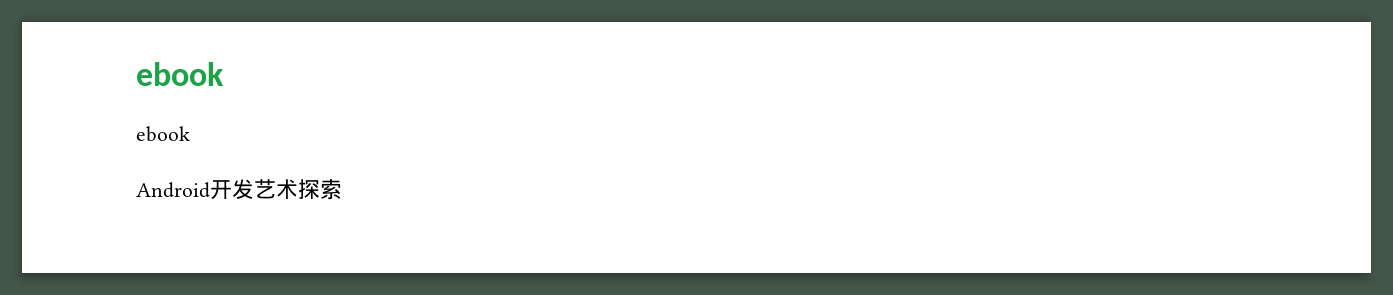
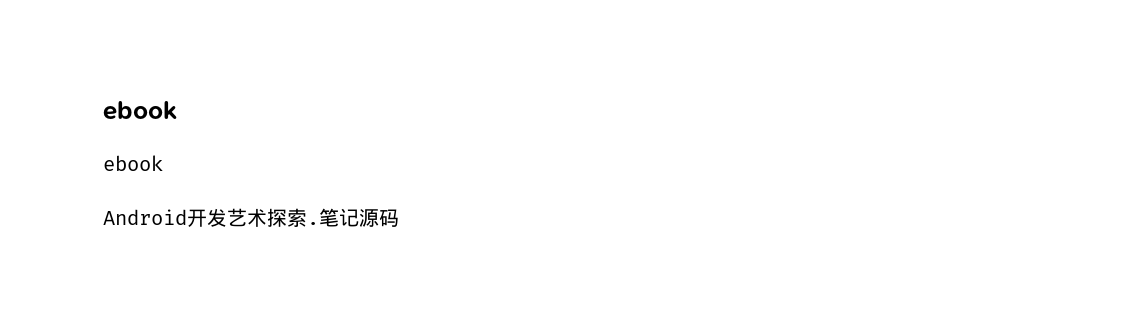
(342, 189) none -> [307,208,399,227] .笔记源码

